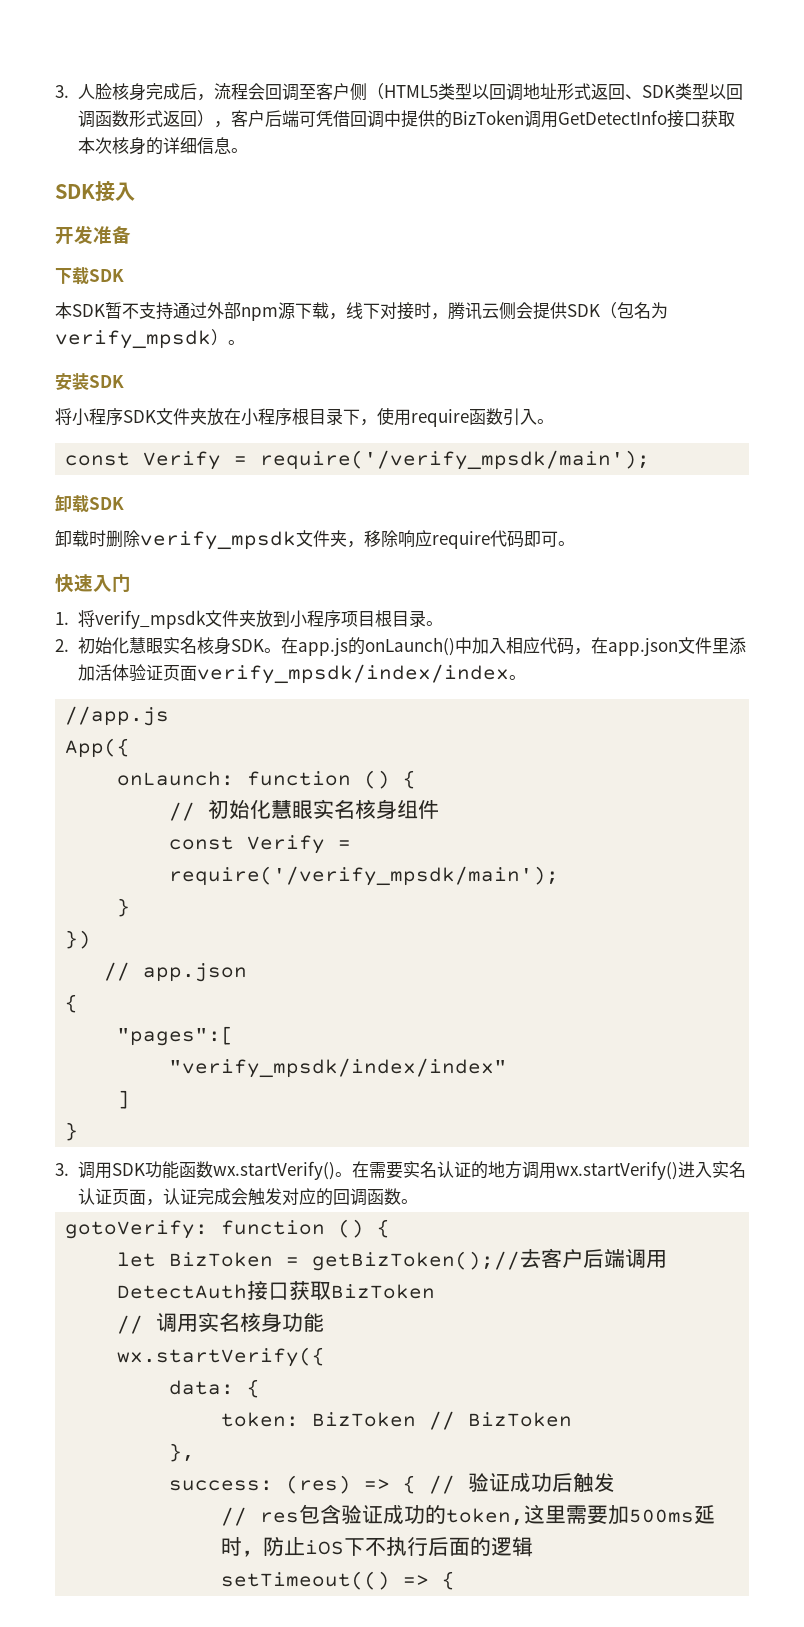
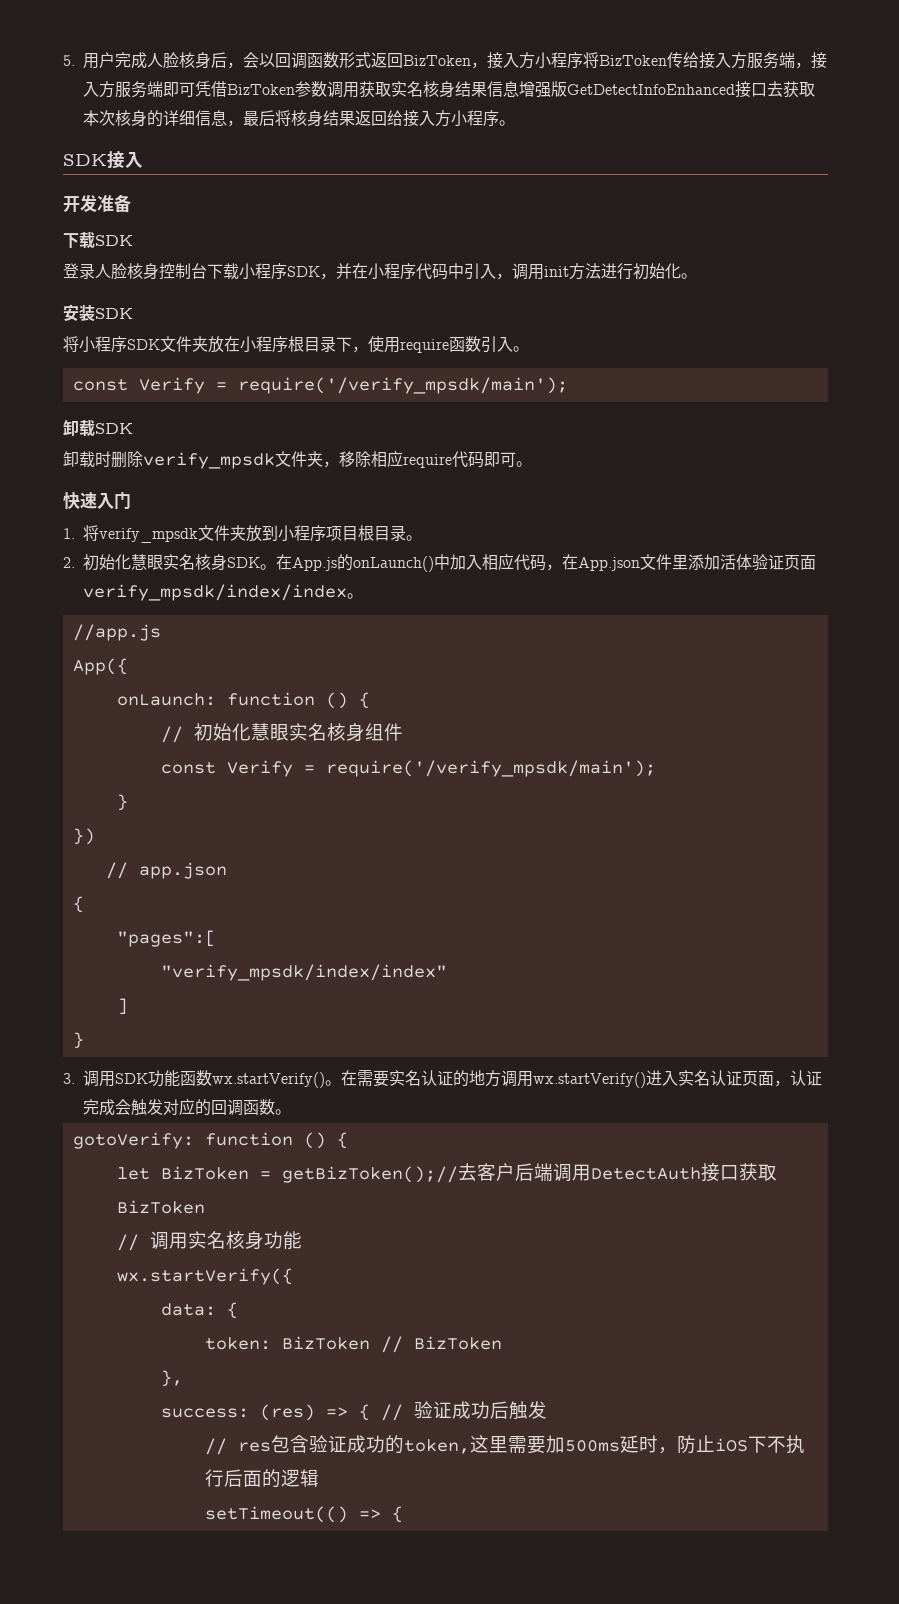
[55,83,709,101] 3.人脸核身完成后，流程会回调至客户侧（HTML5类型以回调地址形式返回、SDK类型 -> [63,52,259,69] 5.用户完成人脸核身后，会
[196,110,701,128] ），客户后端可凭借回调中提供的BizToken调用GetDetectInfo接口 -> [403,52,827,69] [83,81,783,98] BizToken，接入方小程序将BizToken传给接入方服务端，接入方服务端即可凭借BizToken参数调用获取实名核身结果信息增强版GetDetectInfoEnhanced接口去
(231, 145) none -> [227,110,499,127] ，最后将核身结果返回给接入方小程序
[55,302,668,321] [55,329,228,349] 本SDK暂不支持通过外部npm源下载，线下对接时，腾讯云侧会提供SDK（包名为verify_mpsdk） -> [63,263,681,280] 登录人脸核身控制台下载小程序SDK，并在小程序代码中引入，调用init方法进行初始化
[398,530,415,548] 响 -> [371,451,387,467] 相
[297,638,348,656] app.js -> [292,557,337,571] App.js
[607,638,678,656] app.json -> [578,557,640,571] App.json

